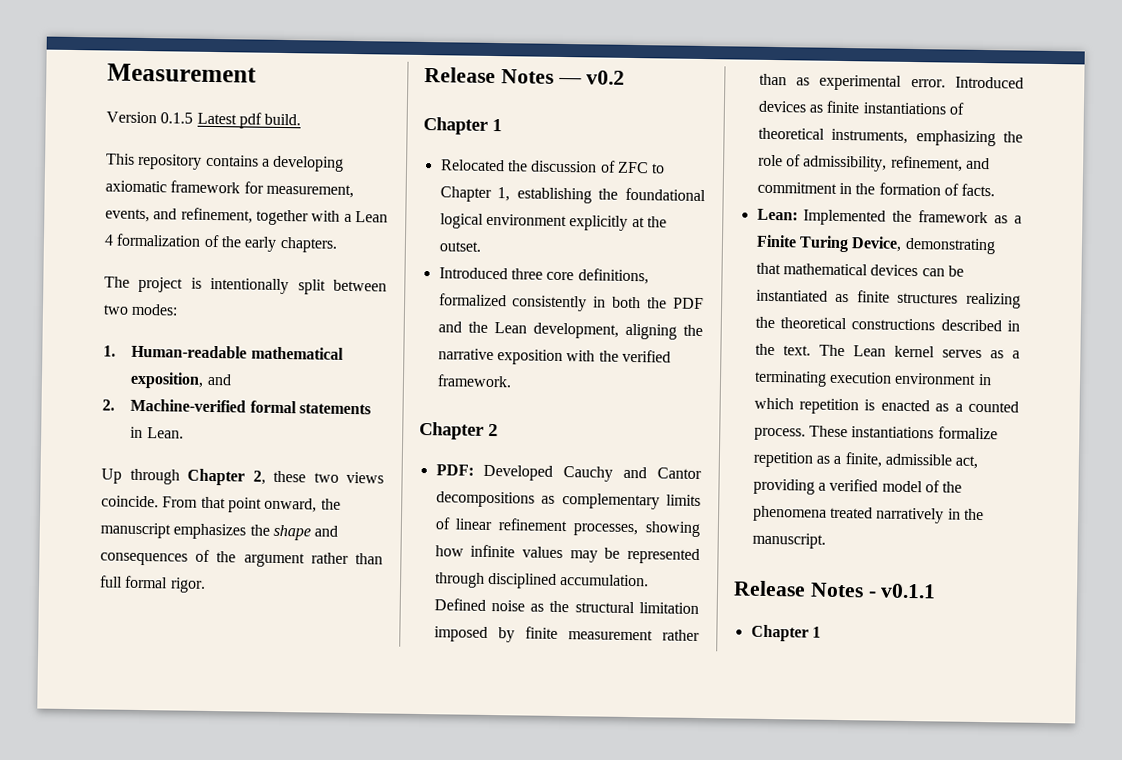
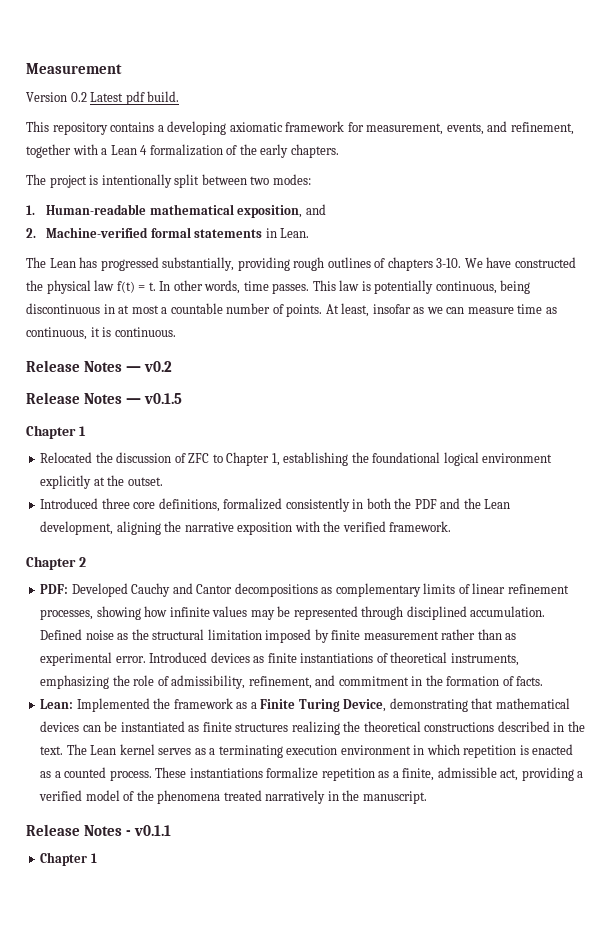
[160,112,194,124] 0.1.5 -> [70,92,87,102] 0.2
[101,468,384,486] [101,495,341,513] [100,522,339,541] [100,549,383,568] [99,575,206,593] Up through Chapter 2, these two views coincide. From that point onward, the manuscript emphasizes the shape and consequences of the argument rather than full formal rigor. -> [26,257,576,271] [26,280,531,294] [26,303,557,317] [26,327,176,340] The Lean has progressed substantially, providing rough outlines of chapters 3-10. We have constructed the physical law f(t) = t. In other words, time passes. This law is potentially continuous, being discontinuous in at most a countable number of points. At least, insofar as we can measure time as continuous, it is continuous.
(626, 77) none -> [26,392,182,404] // Release Notes — v0.1.5

